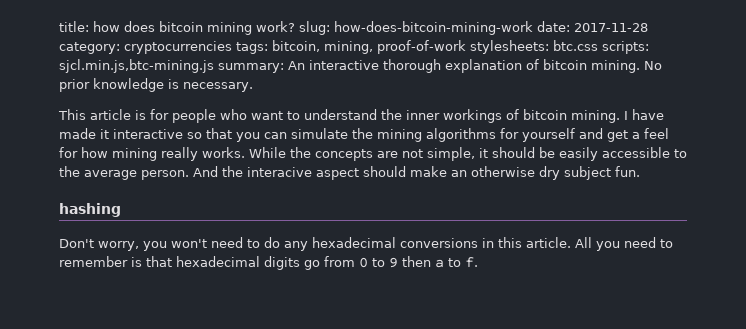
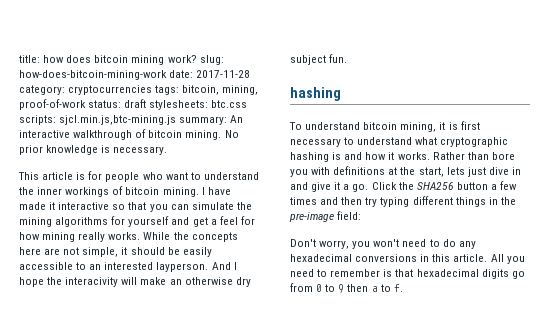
(466, 47) none -> [88,99,147,108] status: draft
[383,59,522,73] thorough explanation -> [73,130,133,140] walkthrough
(373, 155) none -> [19,247,41,255] here
[59,166,406,180] the average person. And the interacive aspect should -> [89,262,237,272] [19,277,138,287] an interested layperson. And I hope the interacivity will
(121, 210) none -> [289,121,480,132] [290,137,509,147] [290,152,515,162] [290,166,521,177] [290,181,518,192] [290,196,516,207] [289,211,362,222] // To understand bitcoin mining, it is first necessary to understand what cryptographic hashing is and how it works. Rather than bore you with definitions at the start, lets just dive in and give it a go. Click the SHA256 button a few times and then try typing different things in the pre-image field:

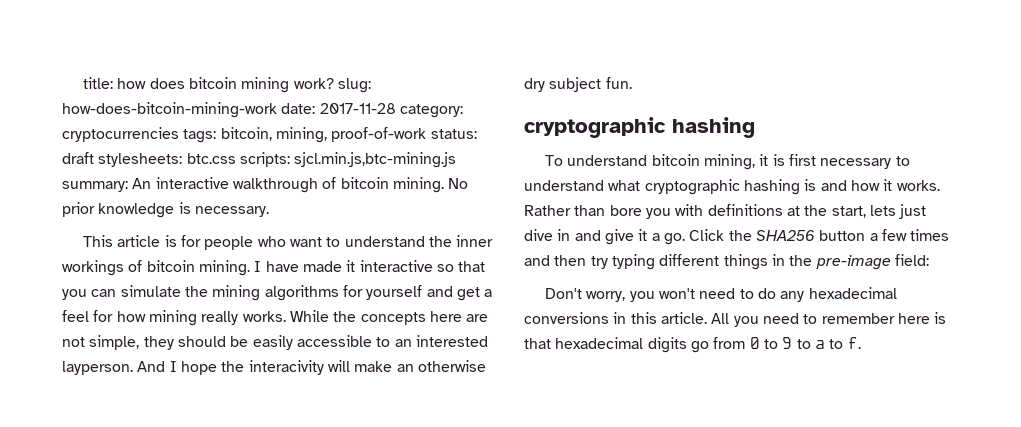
[121,247,128,255] it -> [143,336,174,350] they
(348, 58) none -> [524,117,666,138] cryptographic
(381, 273) none -> [897,313,930,324] here
[347,284,369,292] then -> [796,339,811,349] to

